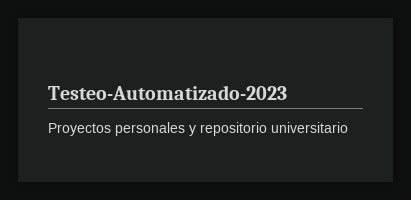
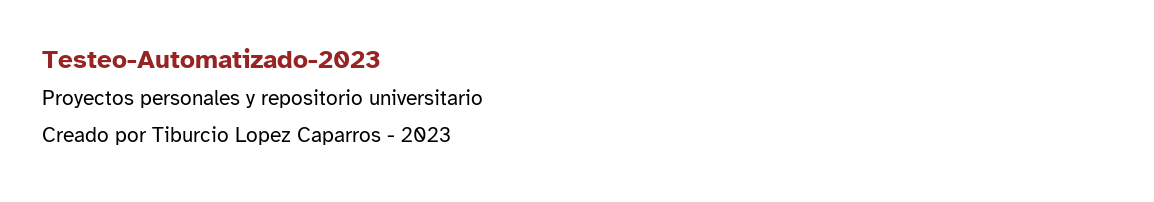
(348, 127) none -> [42,126,451,145] // Creado por Tiburcio Lopez Caparros - 2023

